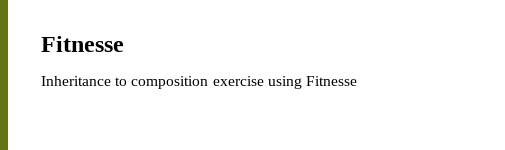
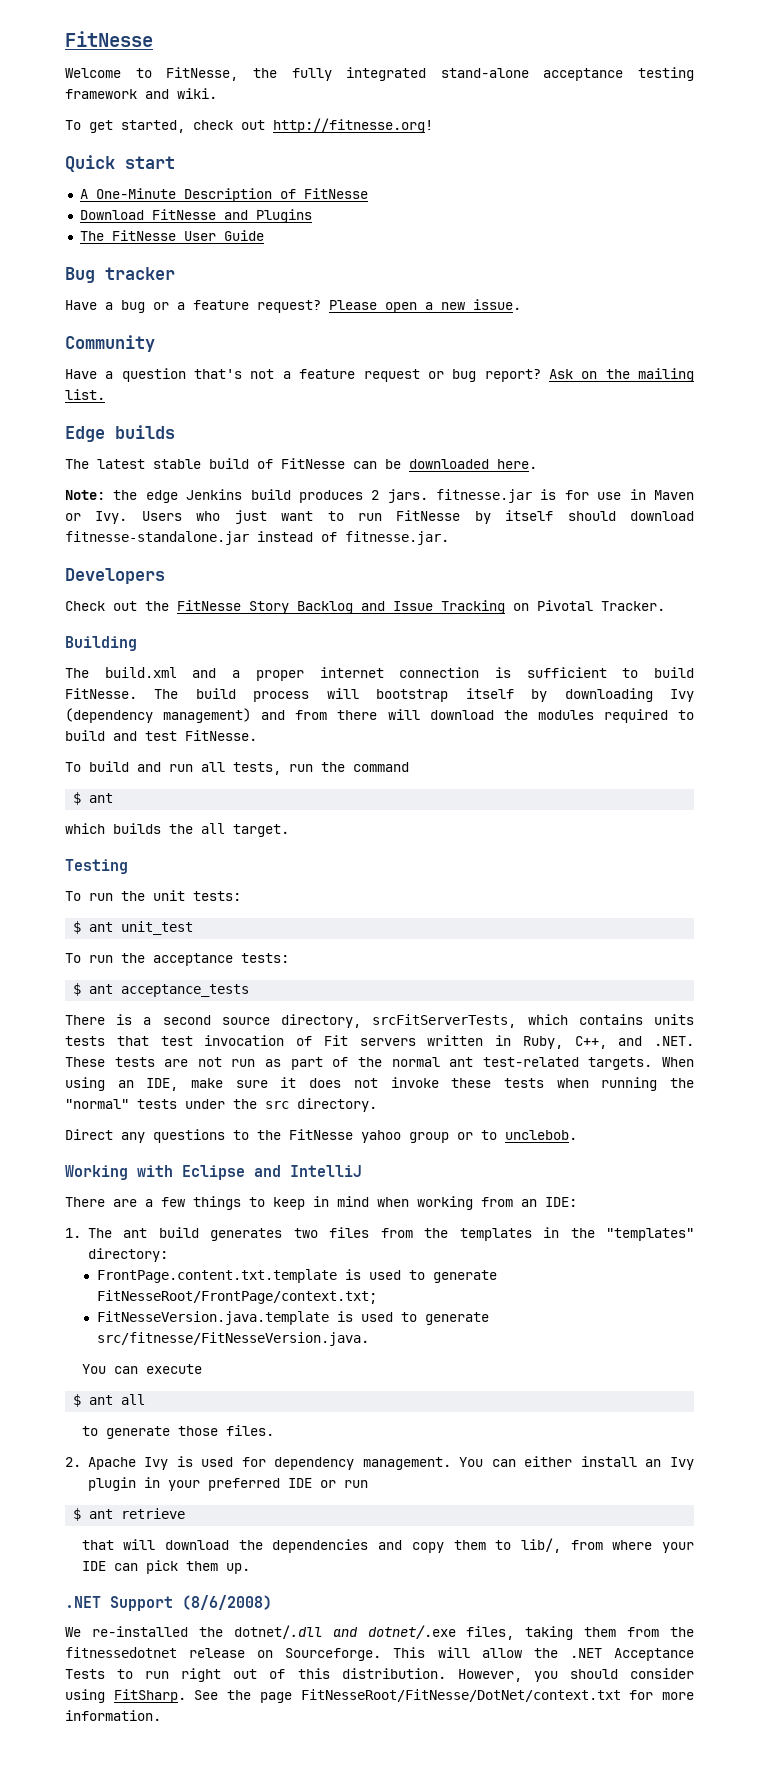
[41,36,124,52] [41,76,357,89] Fitnesse // Inheritance to composition exercise using Fitnesse -> [65,31,153,47] [65,67,694,81] [65,88,217,99] [65,118,433,133] [65,155,175,172] [79,188,368,202] [79,209,312,223] [79,230,264,241] [65,267,175,283] [65,299,521,313] [65,335,155,352] [65,368,694,382] [65,389,105,400] [65,425,175,442] [65,458,537,469] [65,489,694,503] [65,510,695,524] [65,531,449,545] [65,568,165,584] [65,600,665,614] [65,636,137,651] [65,667,694,681] [65,688,695,702] [65,708,695,723] [65,730,257,741] [65,761,409,775] [73,792,114,805] [65,823,289,837] [65,859,128,874] [65,890,241,901] [73,921,194,935] [65,953,289,966] [73,983,250,997] [65,1014,694,1028] [65,1035,694,1049] [65,1057,695,1070] [65,1077,694,1091] [65,1098,377,1112] [65,1129,577,1143] [65,1165,362,1180] [65,1196,577,1210] [65,1227,695,1241] [87,1248,168,1262] [96,1269,497,1283] [96,1290,377,1304] [96,1311,489,1325] [96,1332,369,1346] [81,1364,202,1374] [73,1394,146,1407] [81,1425,274,1439] [65,1456,694,1470] [87,1477,368,1491] [73,1508,186,1521] [81,1538,694,1553] [81,1560,250,1574] [65,1595,272,1611] [65,1625,694,1640] [65,1647,694,1661] [65,1668,694,1682] [65,1689,694,1703] [65,1710,161,1721] FitNesse // Welcome to FitNesse, the fully integrated stand-alone acceptance testing framework and wiki. // To get started, check out http://fitnesse.org! // Quick start // A One-Minute Description of FitNesse // Download FitNesse and Plugins // The FitNesse User Guide // Bug tracker // Have a bug or a feature request? Please open a new issue. // Community // Have a question that's not a feature request or bug report? Ask on the mailing list. // Edge builds // The latest stable build of FitNesse can be downloaded here. // Note: the edge Jenkins build produces 2 jars. fitnesse.jar is for use in Maven or Ivy. Users who just want to run FitNesse by itself should download fitnesse-standalone.jar instead of fitnesse.jar. // Developers // Check out the FitNesse Story Backlog and Issue Tracking on Pivotal Tracker. // Building // The build.xml and a proper internet connection is sufficient to build FitNesse. The build process will bootstrap itself by downloading Ivy (dependency management) and from there will download the modules required to build and test FitNesse. // To build and run all tests, run the command // $ ant // which builds the all target. // Testing // To run the unit tests: // $ ant unit_test // To run the acceptance tests: // $ ant acceptance_tests // There is a second source directory, srcFitServerTests, which contains units tests that test invocation of Fit servers written in Ruby, C++, and .NET. These tests are not run as part of the normal ant test-related targets. When using an IDE, make sure it does not invoke these tests when running the "normal" tests under the src directory. // Direct any questions to the FitNesse yahoo group or to unclebob. // Working with Eclipse and IntelliJ // There are a few things to keep in mind when working from an IDE: // 1. The ant build generates two files from the templates in the "templates" directory: // FrontPage.content.txt.template is used to generate FitNesseRoot/FrontPage/context.txt; // FitNesseVersion.java.template is used to generate src/fitnesse/FitNesseVersion.java. // You can execute // $ ant all // to generate those files. // 2. Apache Ivy is used for dependency management. You can either install an Ivy plugin in your preferred IDE or run // $ ant retrieve // that will download the dependencies and copy them to lib/, from where your IDE can pick them up. // .NET Support (8/6/2008) // We re-installed the dotnet/.dll and dotnet/.exe files, taking them from the fitnessedotnet release on Sourceforge. This will allow the .NET Acceptance Tests to run right out of this distribution. However, you should consider using FitSharp. See the page FitNesseRoot/FitNesse/DotNet/context.txt for more information.

